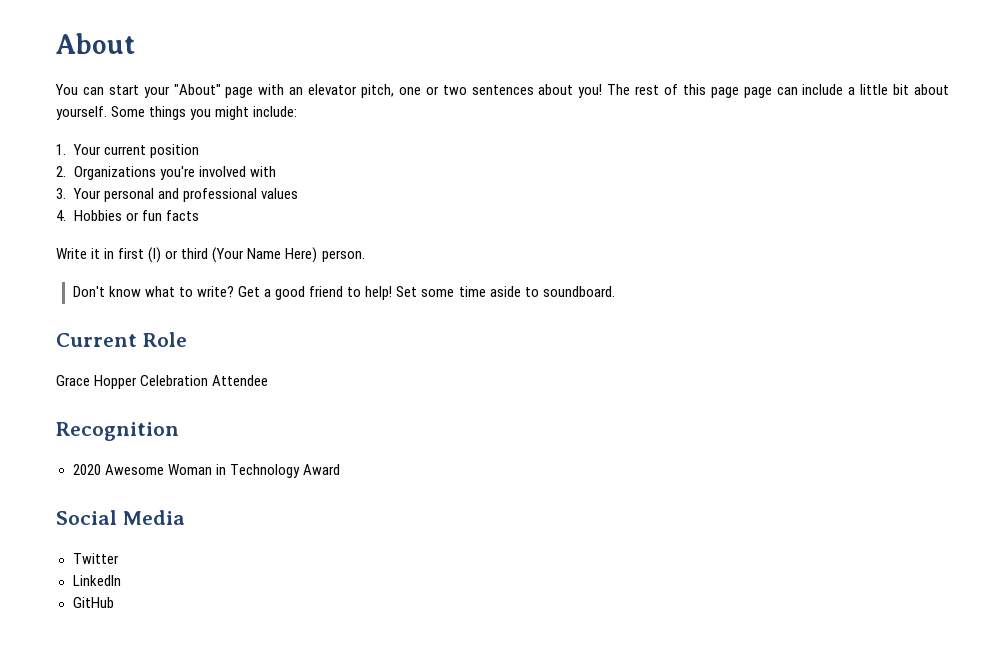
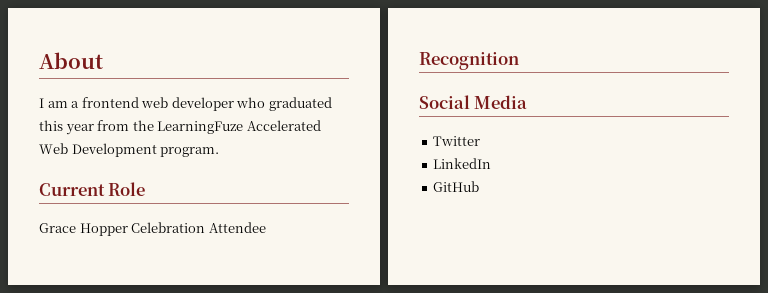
[55,84,950,98] [56,106,298,120] [56,144,199,158] [56,166,276,180] [56,188,298,202] [56,210,199,221] [56,247,365,263] [72,286,615,300] You can start your "About" page with an elevator pitch, one or two sentences about you! The rest of this page page can include a little bit about yourself. Some things you might include: // 1. Your current position // 2. Organizations you're involved with // 3. Your personal and professional values // 4. Hobbies or fun facts // Write it in first (I) or third (Your Name Here) person. // Don't know what to write? Get a good friend to help! Set some time aside to soundboard. -> [39,97,332,111] [39,120,321,135] [39,143,220,157] I am a frontend web developer who graduated this year from the LearningFuze Accelerated Web Development program.
[72,464,340,478] // 2020 Awesome Woman in Technology Award -> (519, 61) none

